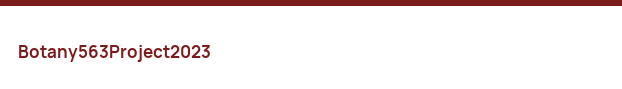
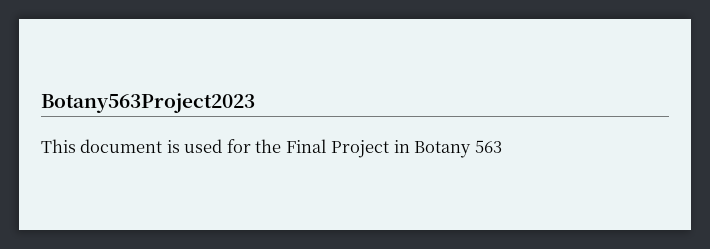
(211, 53) none -> [41,139,502,158] // This document is used for the Final Project in Botany 563

